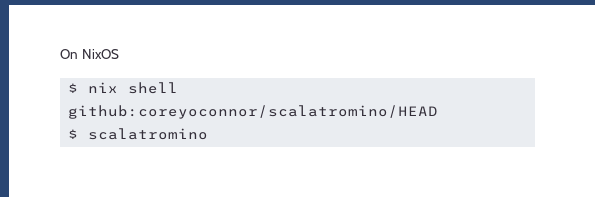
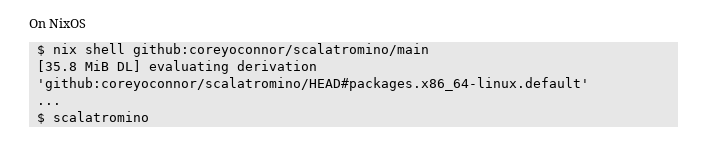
[68,105,439,119] github:coreyoconnor/scalatromino/HEAD -> [132,43,429,57] [36,60,317,74] [36,77,589,91] [36,103,61,105] github:coreyoconnor/scalatromino/main // [35.8 MiB DL] evaluating derivation 'github:coreyoconnor/scalatromino/HEAD#packages.x86_64-linux.default' // ...

